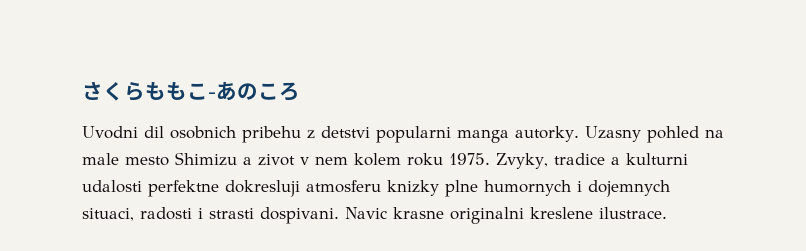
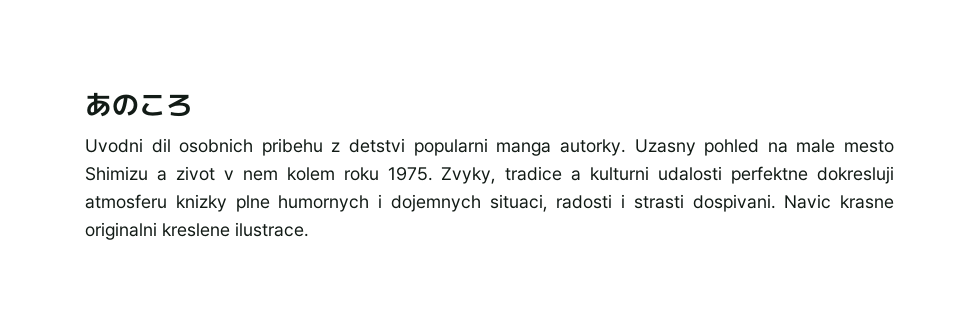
[82,81,216,101] さくらももこ- -> (85, 104) none

